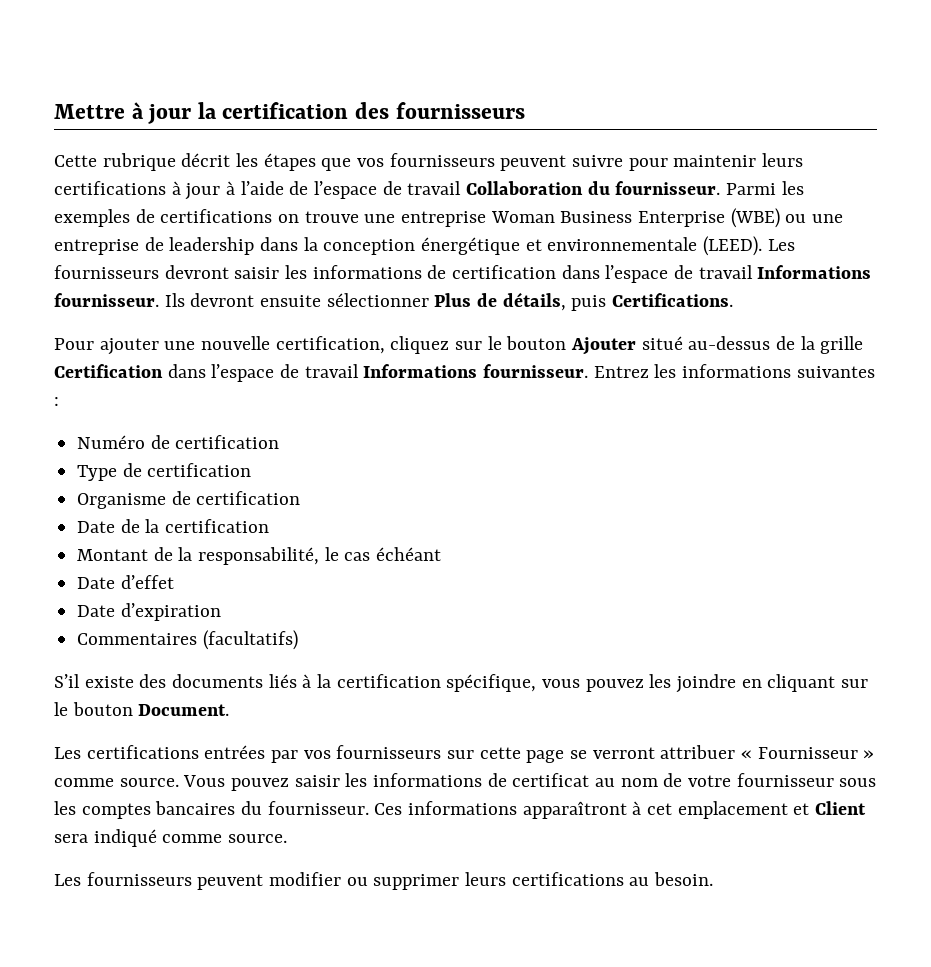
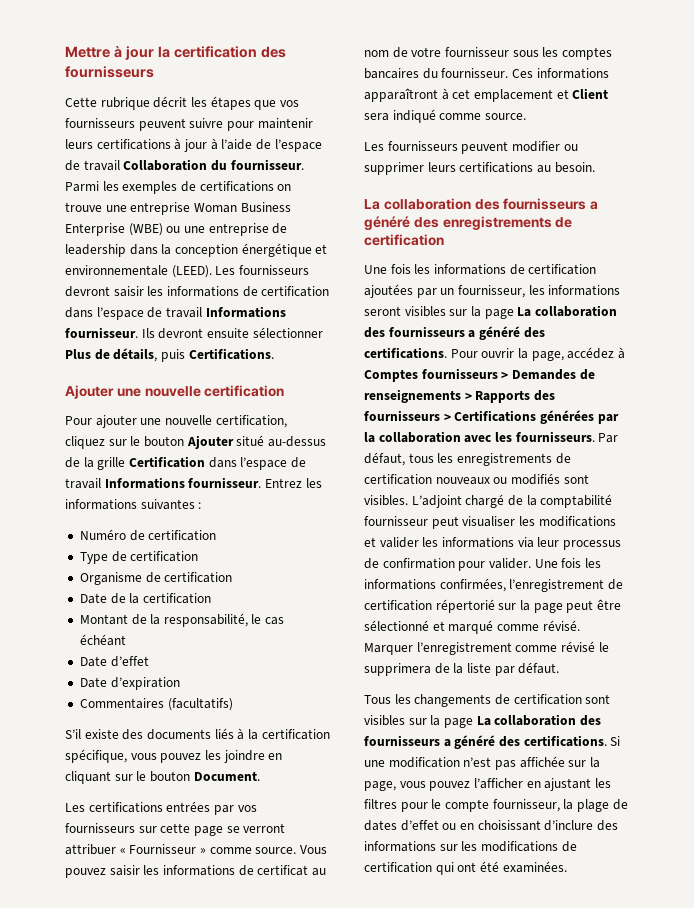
(734, 300) none -> [65,385,285,399] // Ajouter une nouvelle certification
(714, 879) none -> [364,198,599,210] [364,216,573,230] [364,234,444,246] [364,264,597,275] [364,284,621,298] [364,305,617,319] [364,326,545,340] [364,347,625,361] [364,368,595,382] [364,389,555,403] [364,410,619,424] [364,431,619,443] [364,452,571,466] [364,473,589,485] [364,494,613,508] [364,516,616,529] [364,537,621,550] [364,558,601,571] [364,578,623,592] [364,599,621,613] [364,620,580,634] [364,641,609,655] [364,662,560,676] [364,694,611,707] [364,714,601,728] [364,735,621,749] [364,756,600,770] [364,778,611,791] [364,799,628,812] [364,820,618,831] [364,841,577,852] [364,861,567,875] // La collaboration des fournisseurs a généré des enregistrements de certification // Une fois les informations de certification ajoutées par un fournisseur, les informations seront visibles sur la page La collaboration des fournisseurs a généré des certifications. Pour ouvrir la page, accédez à Comptes fournisseurs > Demandes de renseignements > Rapports des fournisseurs > Certifications générées par la collaboration avec les fournisseurs. Par défaut, tous les enregistrements de certification nouveaux ou modifiés sont visibles. L’adjoint chargé de la comptabilité fournisseur peut visualiser les modifications et valider les informations via leur processus de confirmation pour valider. Une fois les informations confirmées, l’enregistrement de certification répertorié sur la page peut être sélectionné et marqué comme révisé. Marquer l’enregistrement comme révisé le supprimera de la liste par défaut. // Tous les changements de certification sont visibles sur la page La collaboration des fournisseurs a généré des certifications. Si une modification n’est pas affichée sur la page, vous pouvez l’afficher en ajustant les filtres pour le compte fournisseur, la plage de dates d’effet ou en choisissant d’inclure des informations sur les modifications de certification qui ont été examinées.

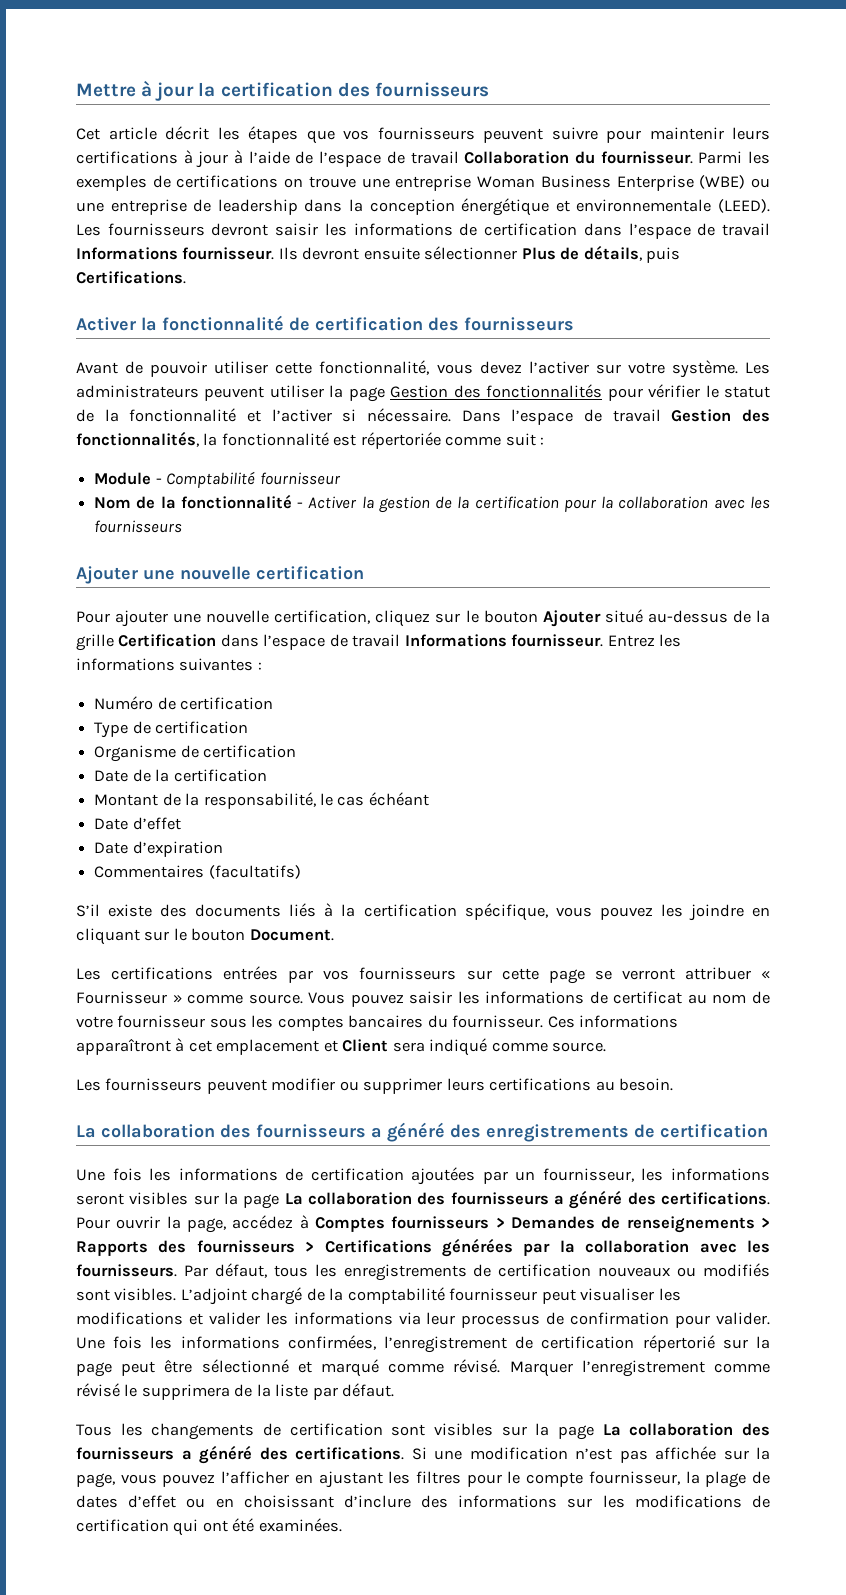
[65,97,150,110] Cette rubrique -> [76,127,157,140] Cet article
(274, 354) none -> [76,315,574,331] [76,360,771,378] [76,384,771,402] [76,408,770,425] [76,431,545,449] [94,471,341,488] [94,494,770,513] [94,520,183,533] // Activer la fonctionnalité de certification des fournisseurs // Avant de pouvoir utiliser cette fonctionnalité, vous devez l’activer sur votre système. Les administrateurs peuvent utiliser la page Gestion des fonctionnalités pour vérifier le statut de la fonctionnalité et l’activer si nécessaire. Dans l’espace de travail Gestion des fonctionnalités, la fonctionnalité est répertoriée comme suit : // Module - Comptabilité fournisseur // Nom de la fonctionnalité - Activer la gestion de la certification pour la collaboration avec les fournisseurs

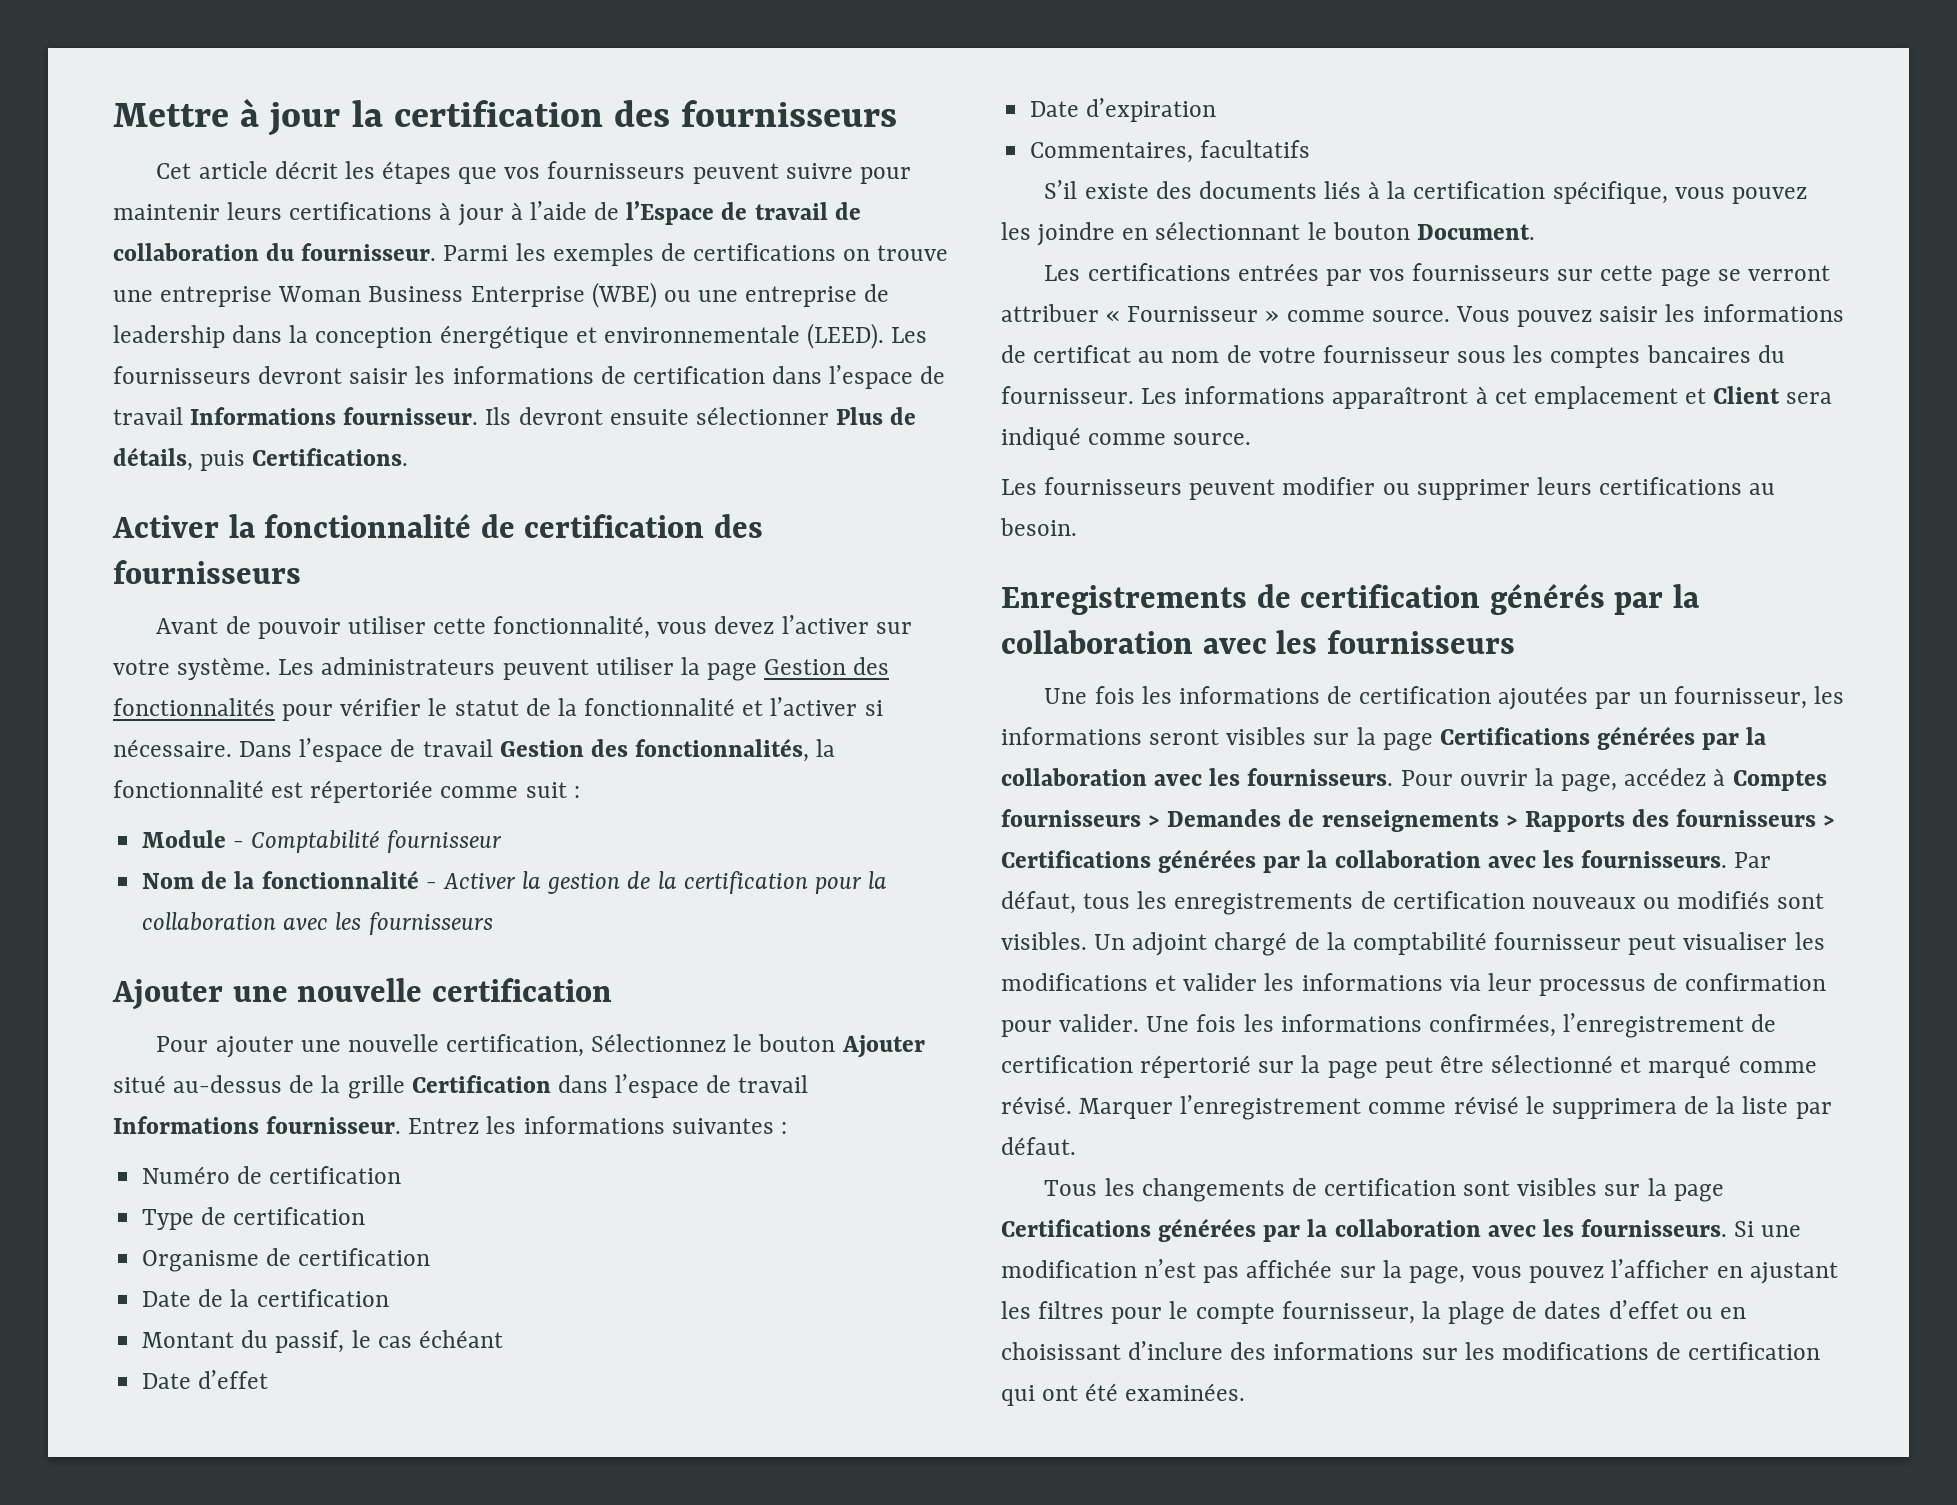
[319,151,570,167] l’espace de travail Collaboration -> [626,201,861,225] [113,243,259,261] l’Espace de travail de collaboration
[375,610,461,627] cliquez sur -> [591,1034,727,1052] Sélectionnez
[162,792,316,809] de la responsabilité, -> [241,1330,345,1353] du passif,
[94,865,301,879] Commentaires (facultatifs) -> [1030,140,1311,163] Commentaires, facultatifs
[76,928,170,945] cliquant sur -> [1155,222,1301,240] sélectionnant
[547,1016,575,1028] Ces -> [1141,388,1178,404] Les
[76,1122,768,1142] La collaboration des fournisseurs a généré des enregistrements de certification -> [1001,583,1699,615] [1001,630,1515,654] Enregistrements de certification générés par la collaboration avec les fournisseurs
[284,1190,770,1209] La collaboration des fournisseurs a généré des certifications. -> [1439,726,1767,750] [1001,768,1394,786] Certifications générées par la collaboration avec les fournisseurs.
[180,1288,247,1305] L’adjoint -> [1094,932,1208,956] Un adjoint
[602,1423,770,1436] [76,1445,404,1464] La collaboration des fournisseurs a généré des certifications. -> [1001,1218,1728,1242] Certifications générées par la collaboration avec les fournisseurs.

